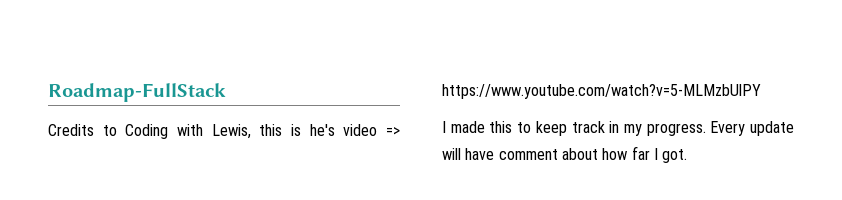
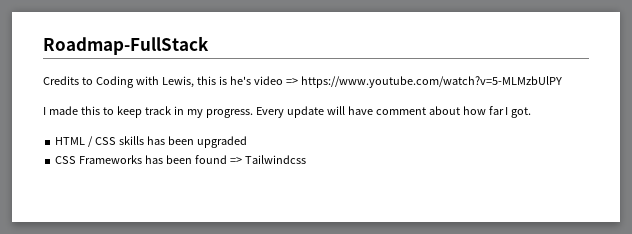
(688, 156) none -> [55,136,247,148] [55,155,306,164] // HTML / CSS skills has been upgraded // CSS Frameworks has been found => Tailwindcss

